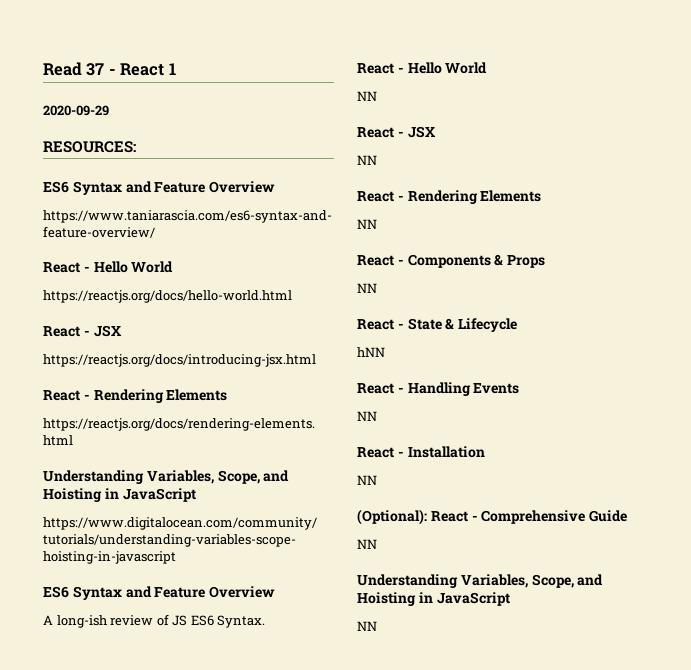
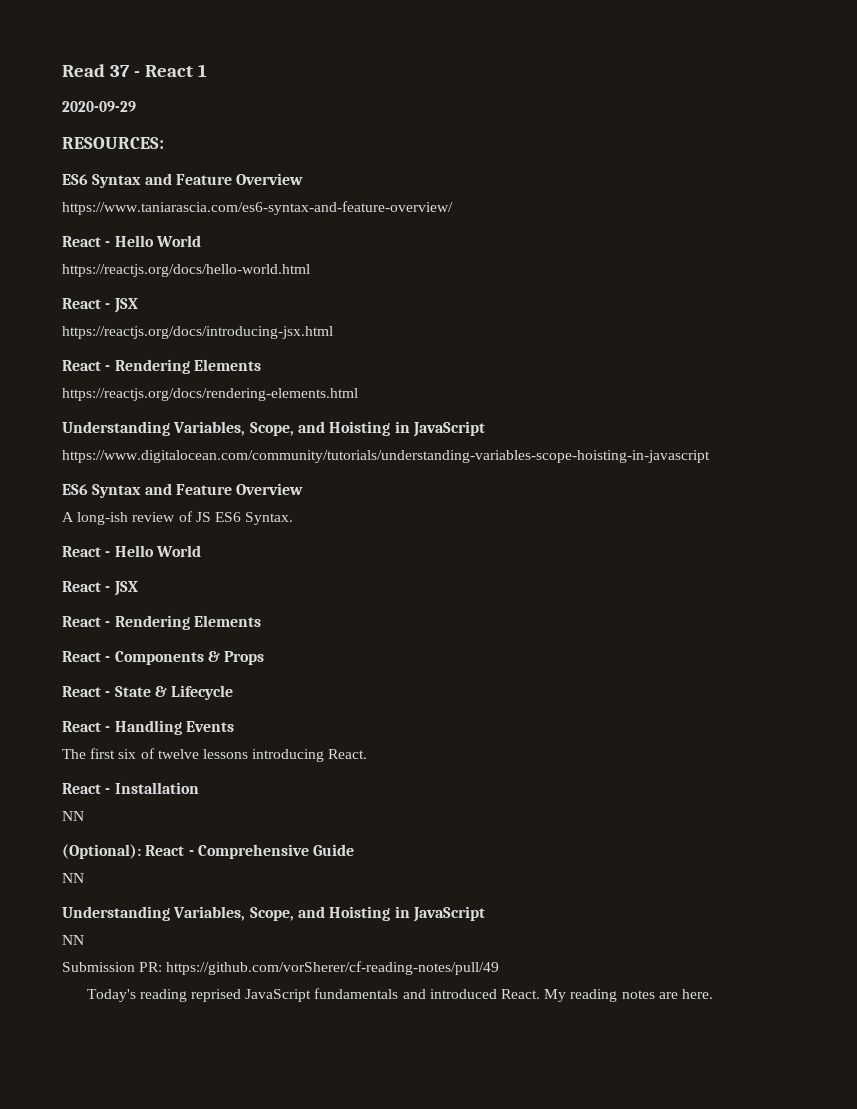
[357,91,377,101] [357,126,436,138] [357,155,377,165] [357,190,542,204] [357,219,377,229] // NN // React - JSX // NN // React - Rendering Elements // NN -> [62,581,138,596] [62,615,261,630] // React - JSX // React - Rendering Elements
[357,283,377,293] // NN -> (265, 658) none
[357,347,385,357] // hNN -> (234, 692) none
[357,411,377,421] NN -> [62,748,368,762] The first six of twelve lessons introducing React.
(377, 626) none -> [62,961,500,975] [86,988,713,1002] // Submission PR: https://github.com/vorSherer/cf-reading-notes/pull/49 // Today's reading reprised JavaScript fundamentals and introduced React. My reading notes are here.

